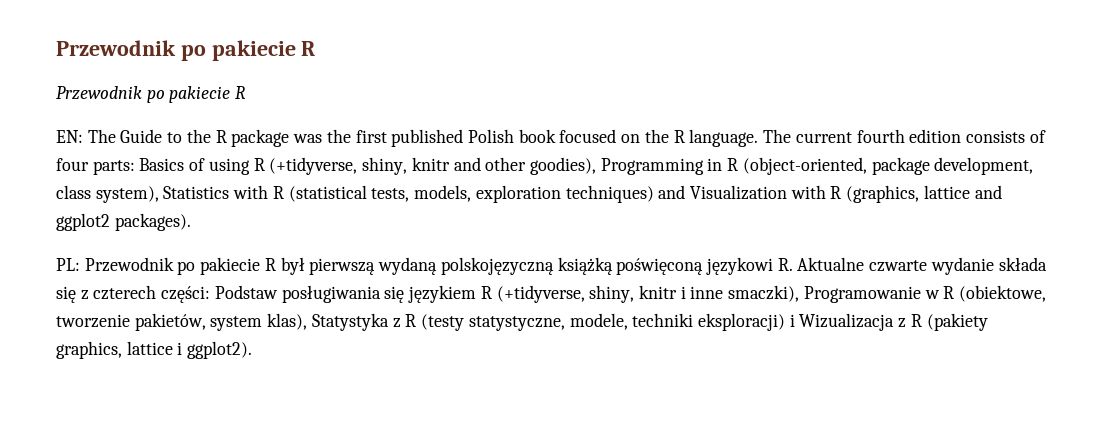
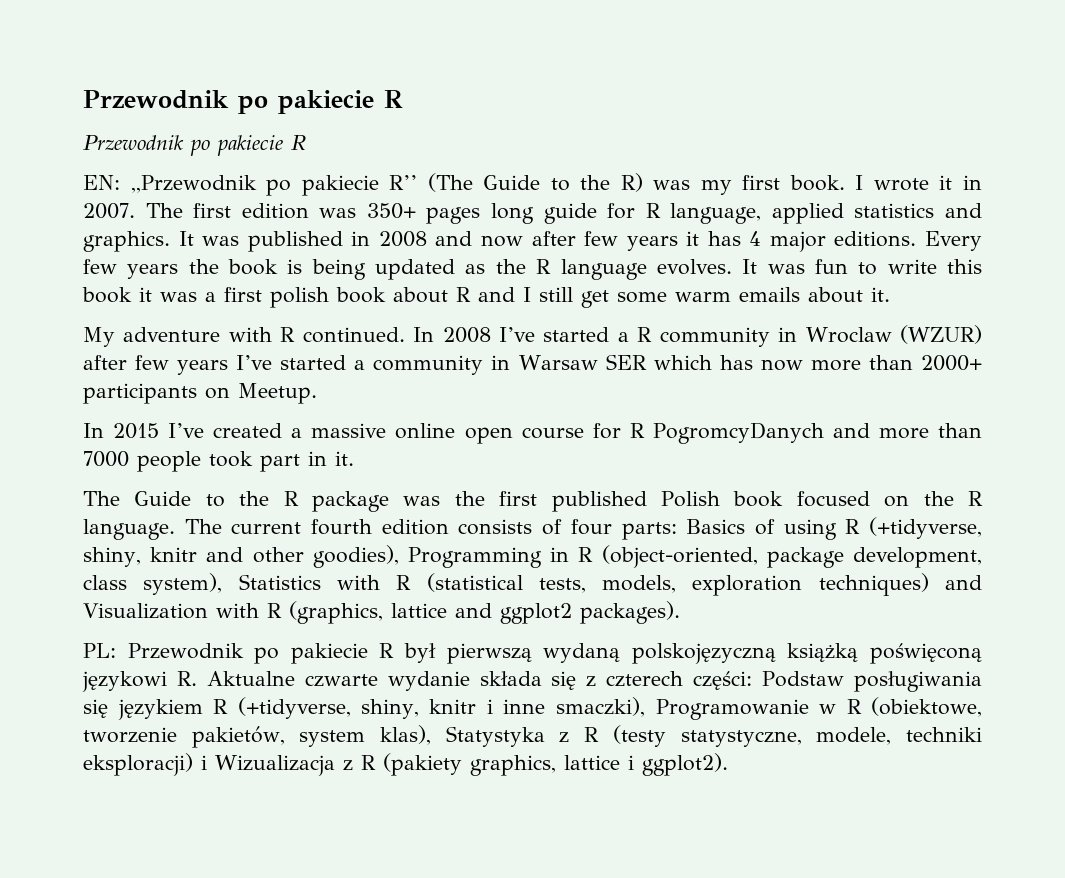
(83, 136) none -> [130,173,982,196] [83,203,982,224] [83,231,982,252] [83,259,983,280] [82,287,890,308] [83,325,982,347] [83,354,983,375] [83,383,317,404] [83,422,982,444] [83,451,354,472] ,,Przewodnik po pakiecie R’’ (The Guide to the R) was my first book. I wrote it in 2007. The first edition was 350+ pages long guide for R language, applied statistics and graphics. It was published in 2008 and now after few years it has 4 major editions. Every few years the book is being updated as the R language evolves. It was fun to write this book it was a first polish book about R and I still get some warm emails about it. // My adventure with R continued. In 2008 I’ve started a R community in Wroclaw (WZUR) after few years I’ve started a community in Warsaw SER which has now more than 2000+ participants on Meetup. // In 2015 I’ve created a massive online open course for R PogromcyDanych and more than 7000 people took part in it. //

